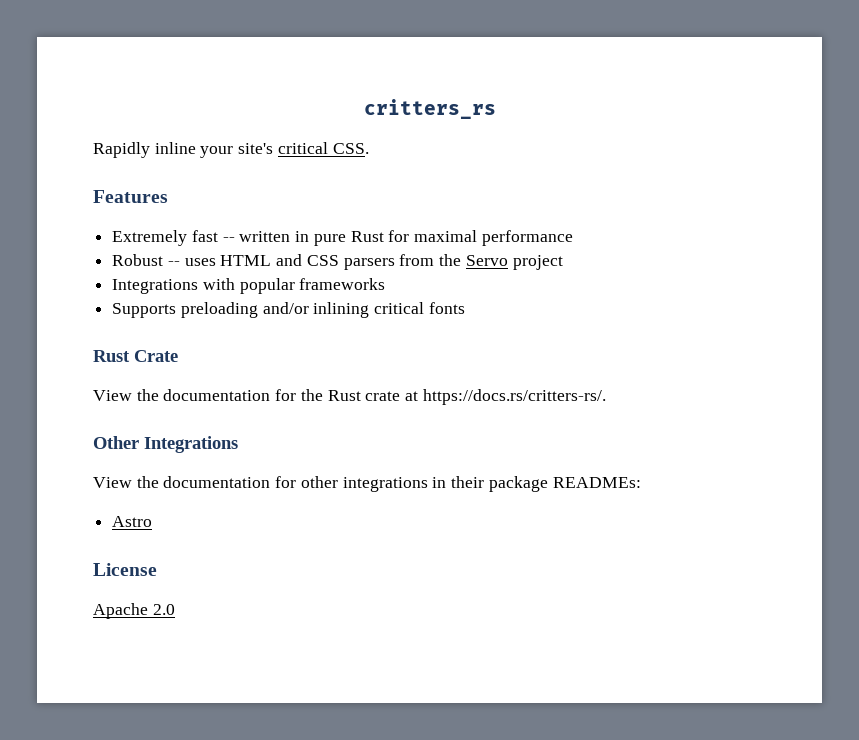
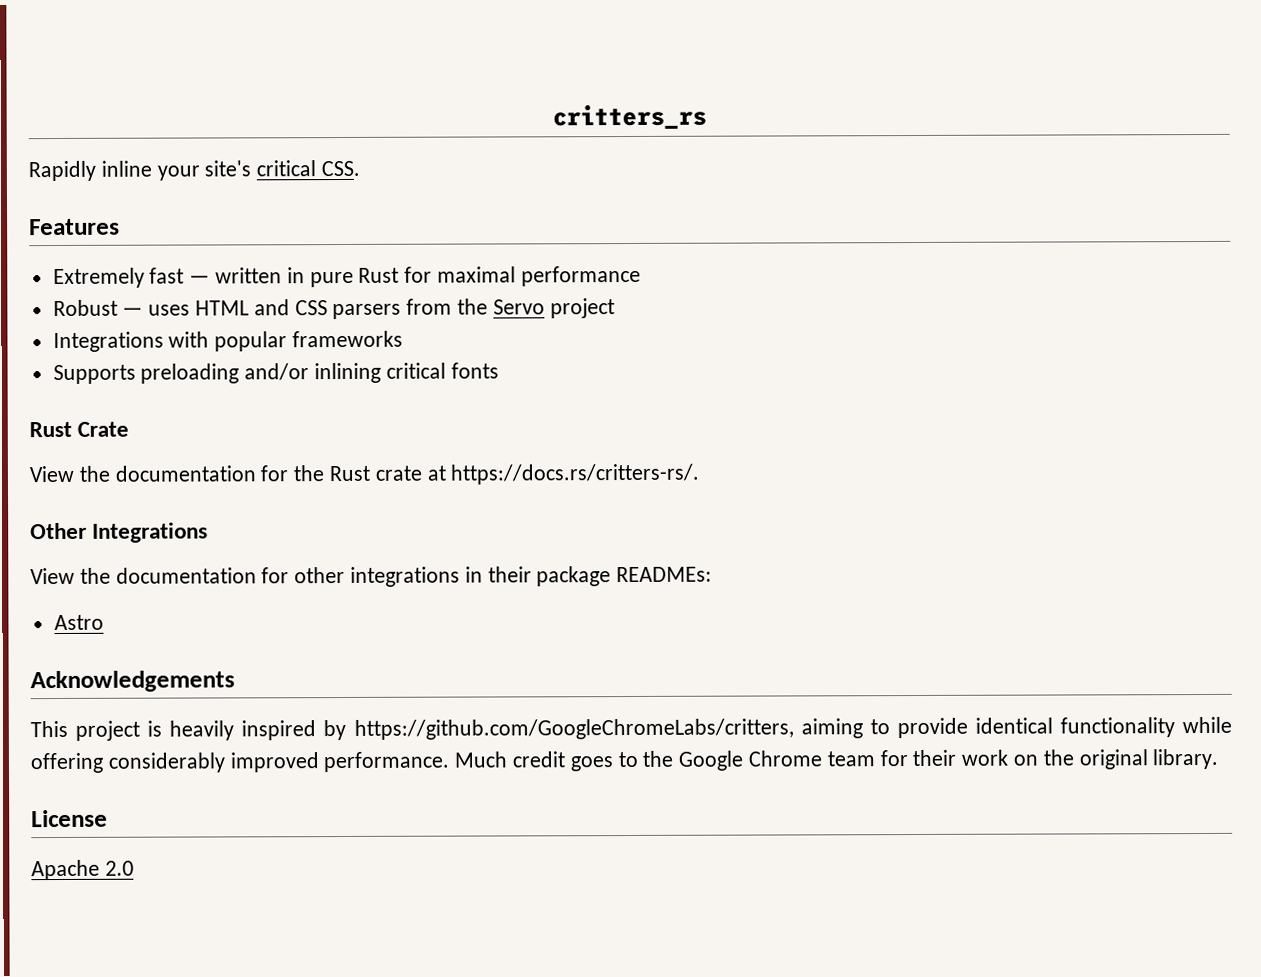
[222,237,235,242] -- -> [189,275,211,284] —
[167,261,180,266] -- -> [122,307,144,316] —
(153, 521) none -> [30,670,235,693] [30,716,1232,741] [30,748,1219,774] // Acknowledgements // This project is heavily inspired by https://github.com/GoogleChromeLabs/critters, aiming to provide identical functionality while offering considerably improved performance. Much credit goes to the Google Chrome team for their work on the original library.

